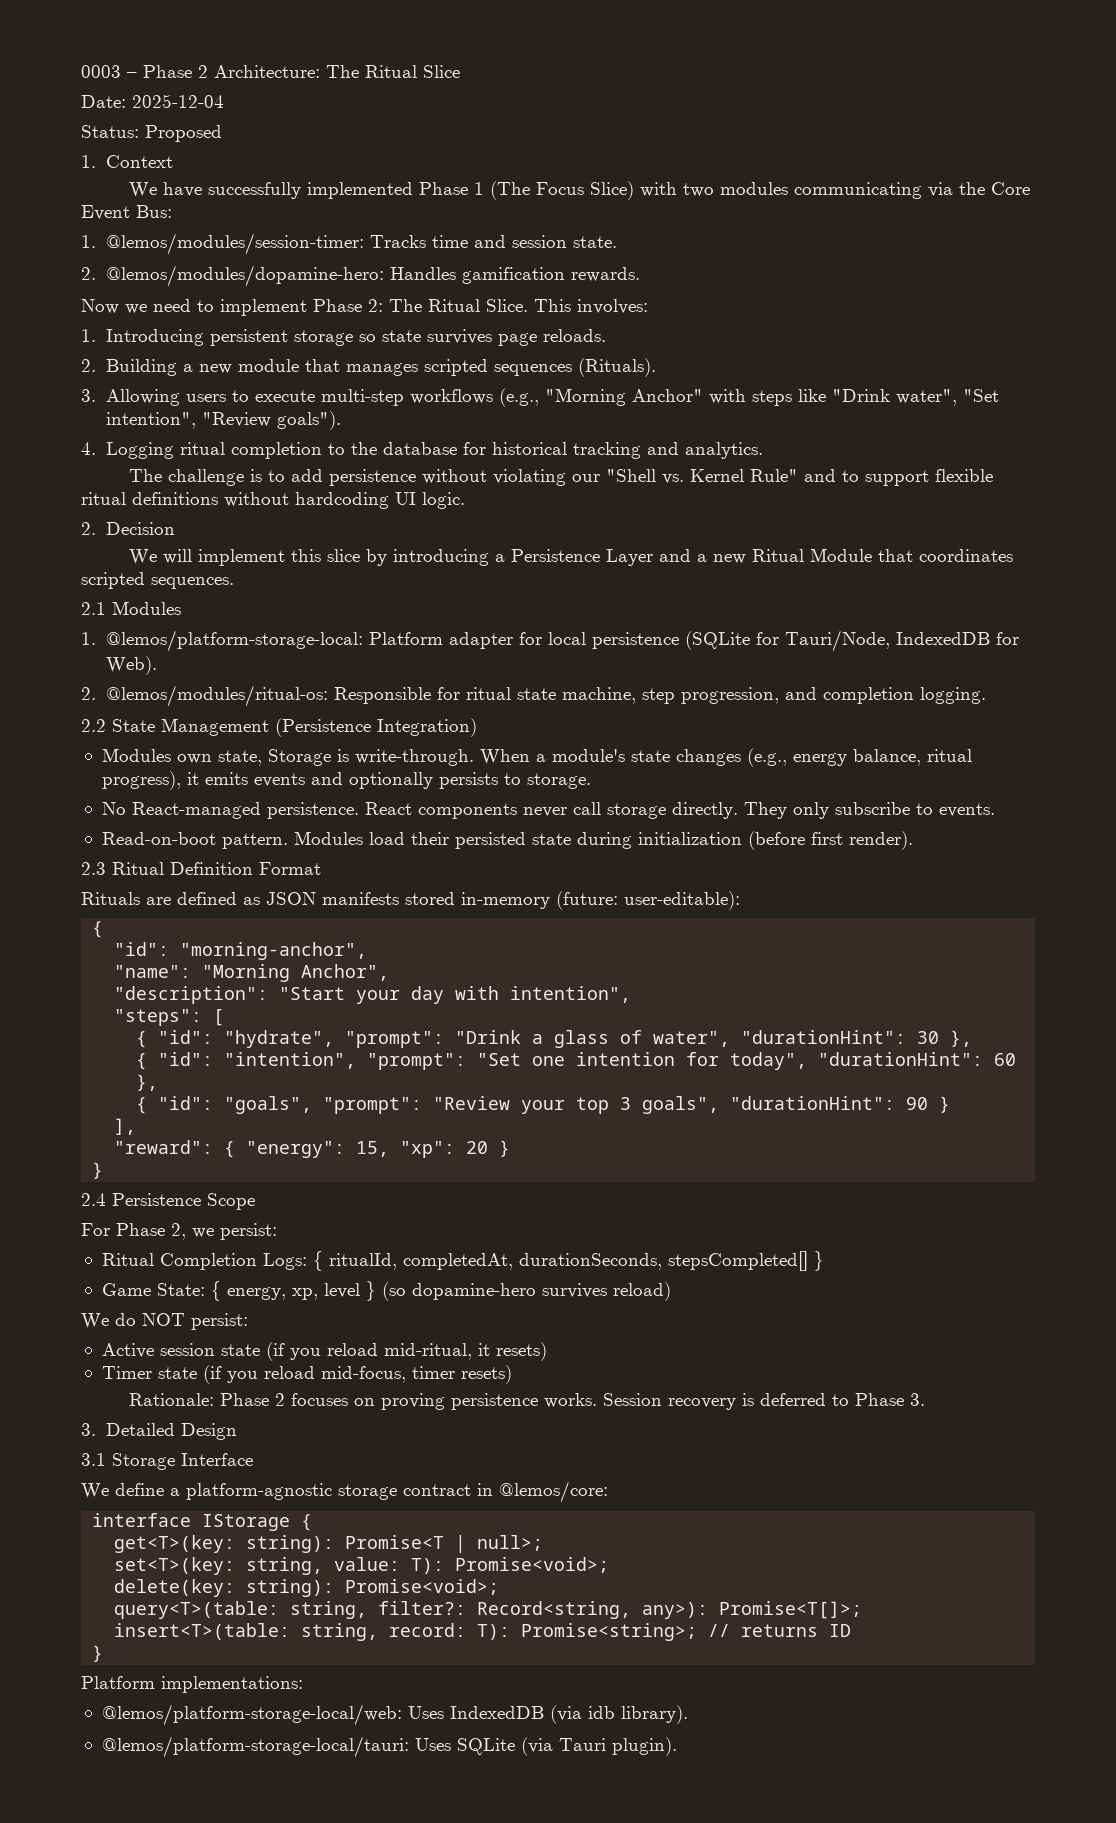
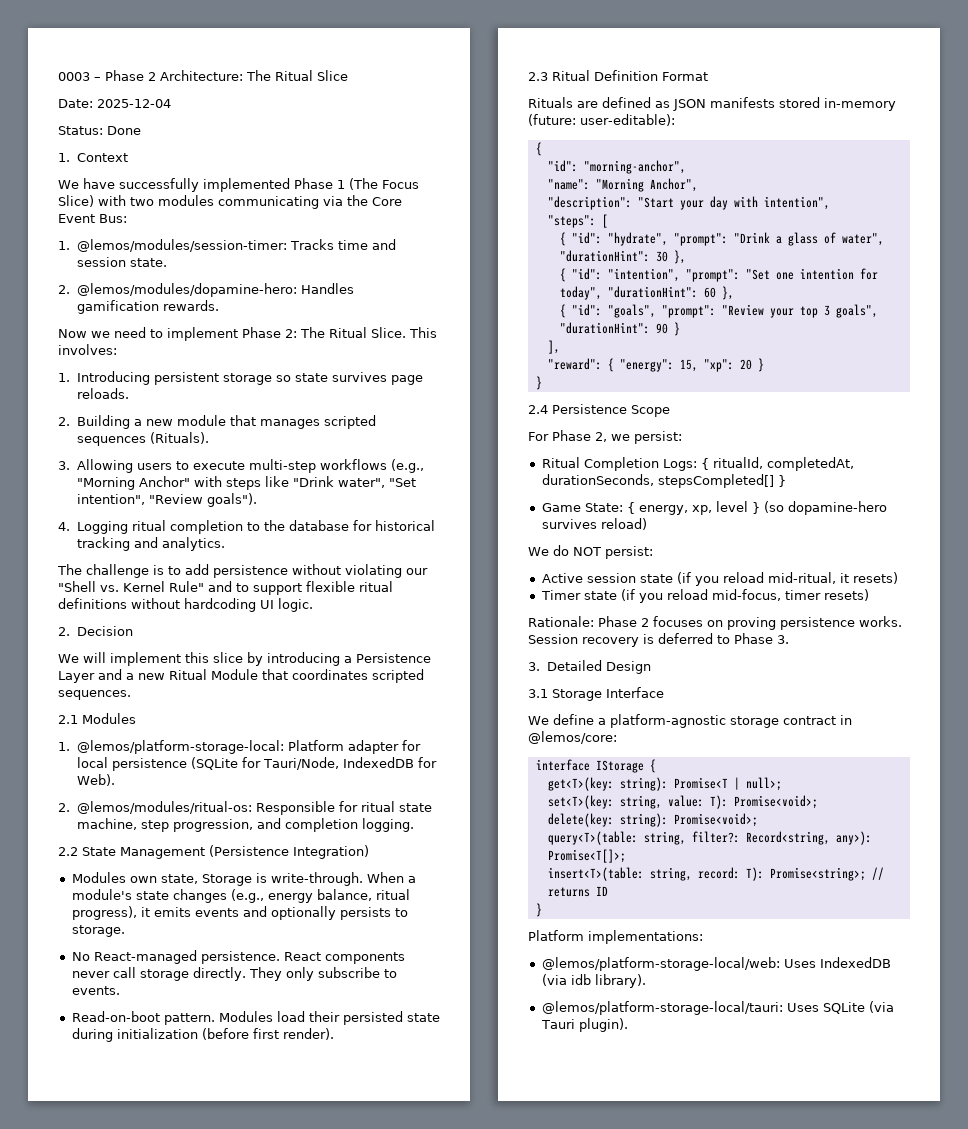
[145,125,222,142] Proposed -> [107,126,141,135] Done

